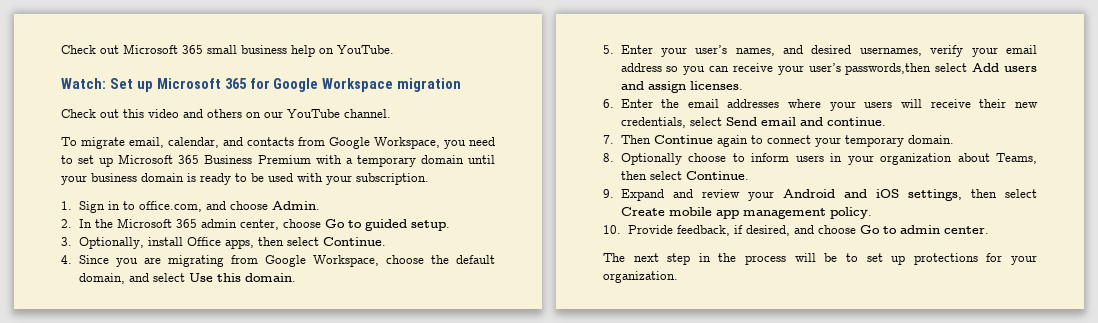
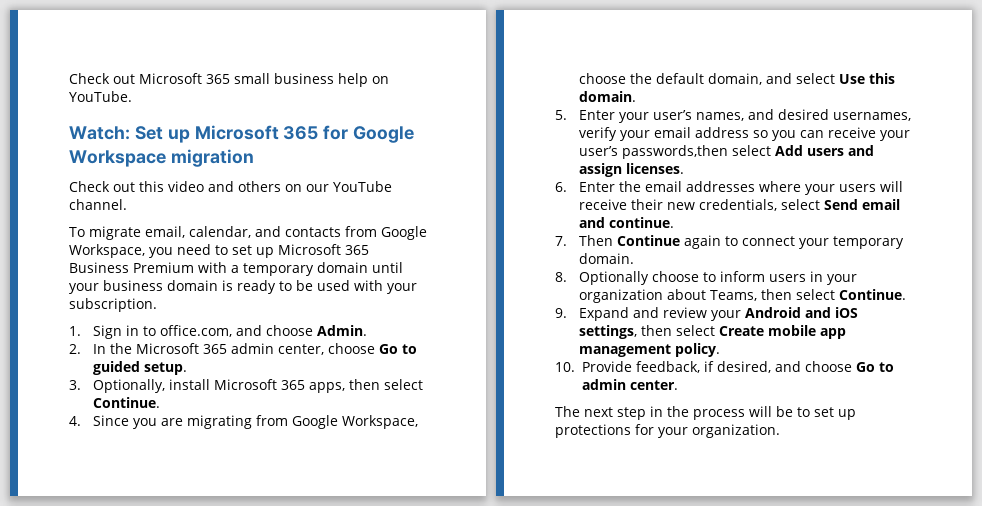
[186,237,221,246] Office -> [214,379,306,390] Microsoft 365

